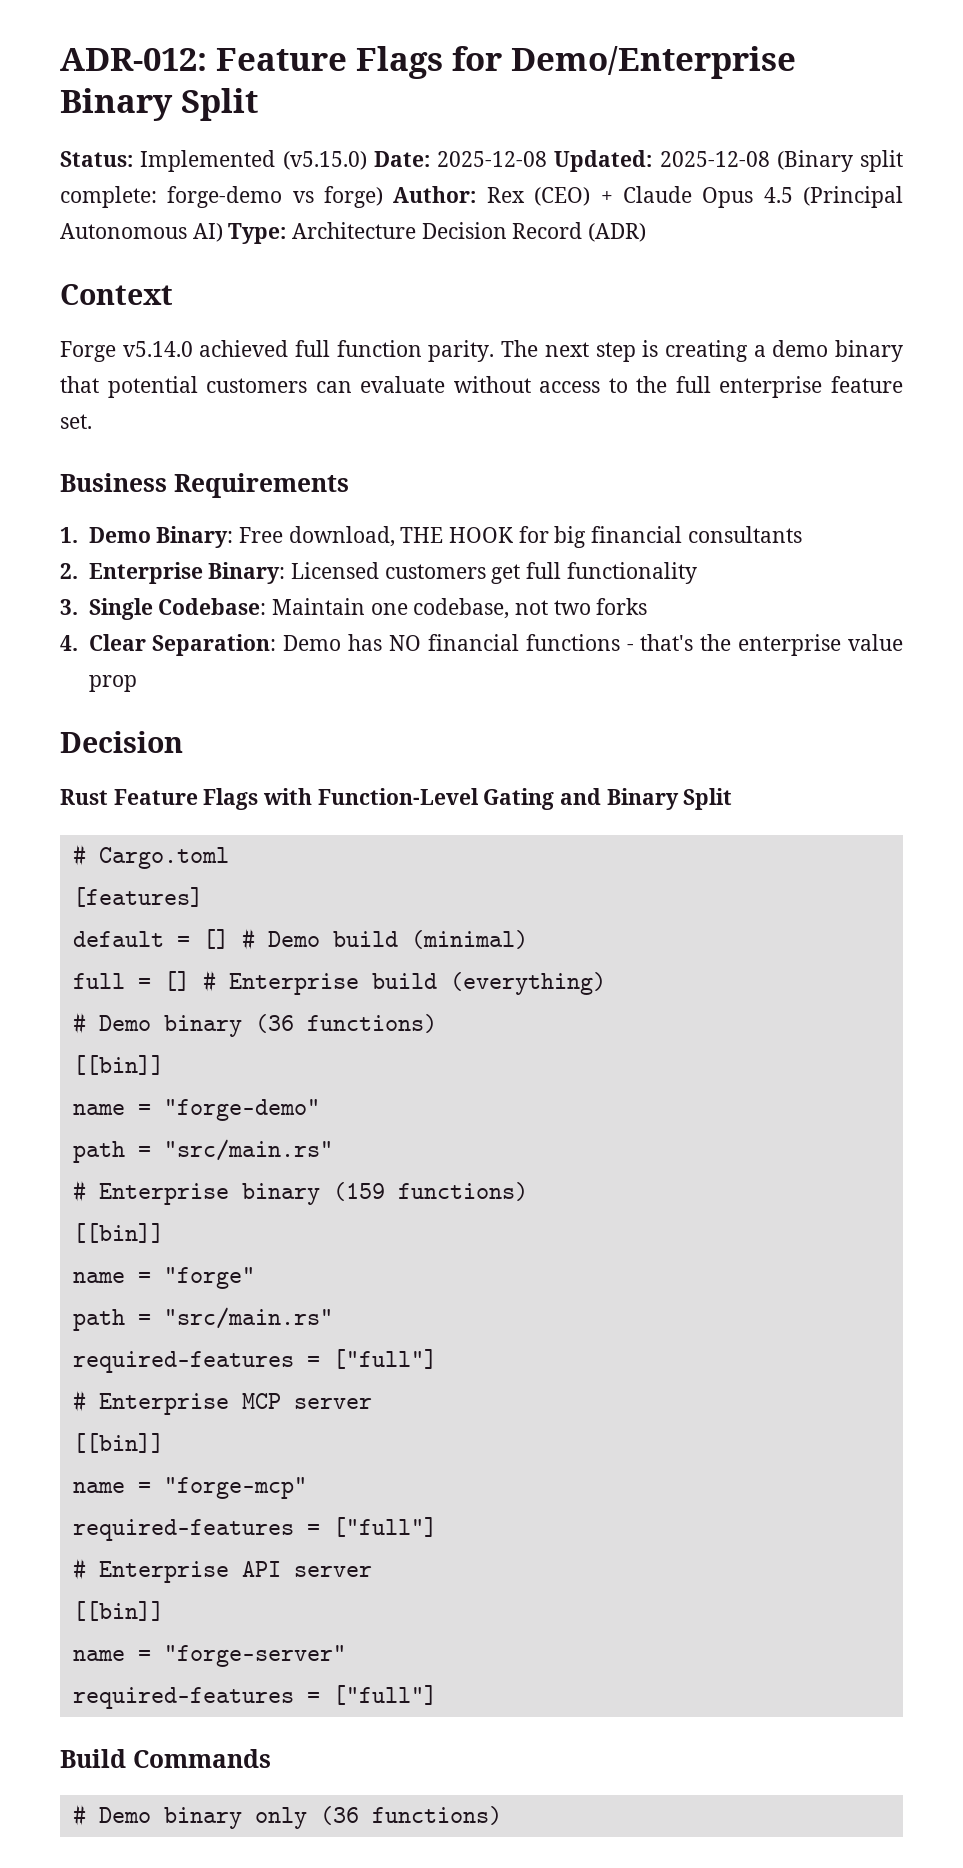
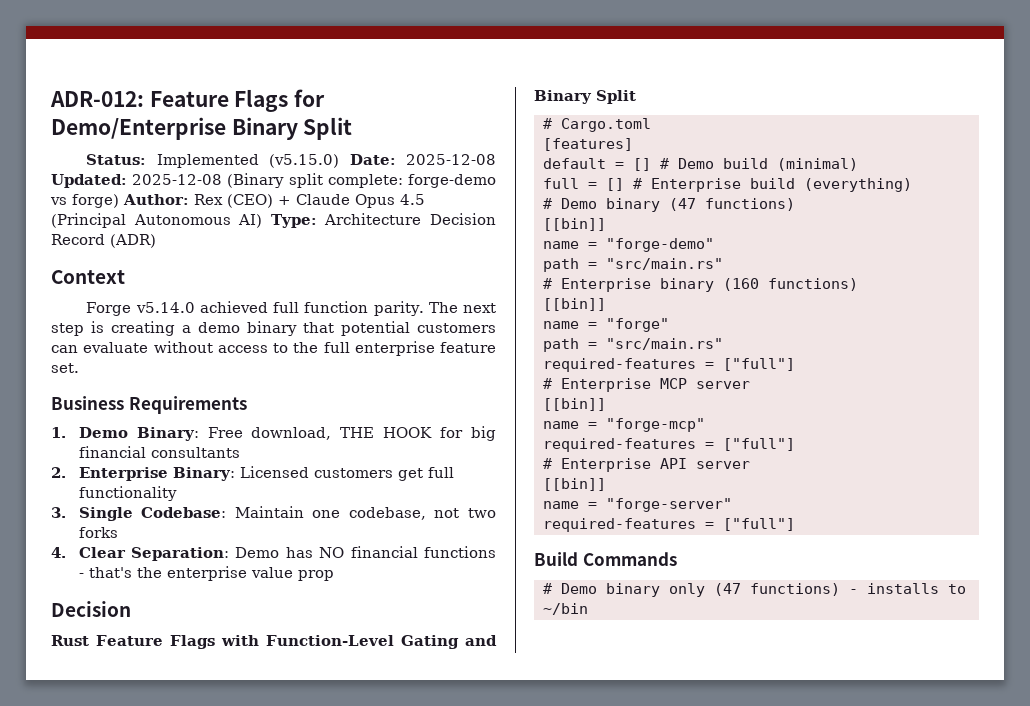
[254,1014,294,1033] (36 -> [669,198,696,211] (47
[332,1182,385,1201] (159 -> [723,278,759,291] (160
[319,1806,502,1825] (36 functions) -> [714,583,966,596] [543,603,588,615] (47 functions) - installs to ~/bin

